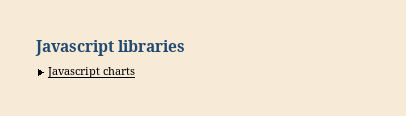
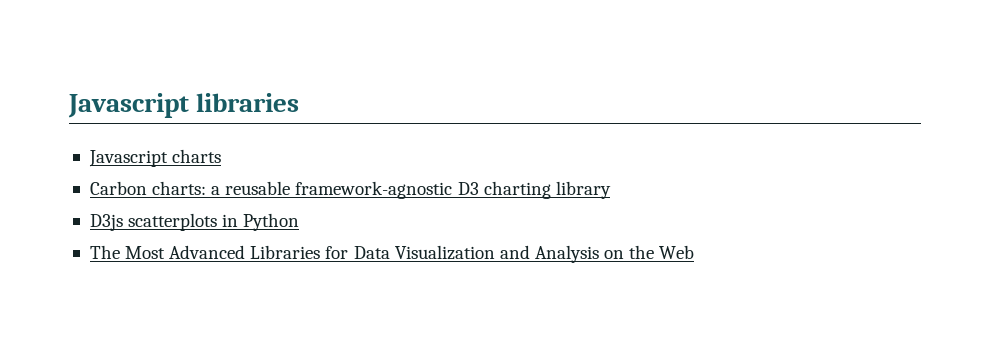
(136, 71) none -> [89,181,611,199] [89,213,300,231] [89,245,695,263] // Carbon charts: a reusable framework-agnostic D3 charting library // D3js scatterplots in Python // The Most Advanced Libraries for Data Visualization and Analysis on the Web

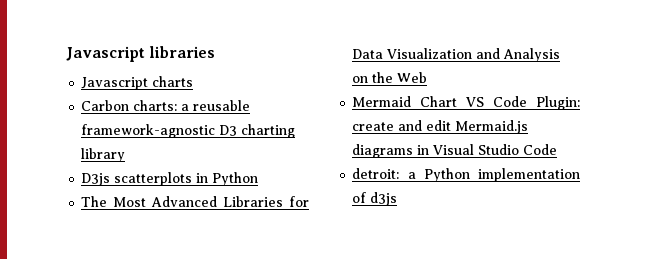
(695, 252) none -> [352,96,580,110] [352,120,529,134] [352,144,558,158] [352,168,580,182] [352,192,398,206] // Mermaid Chart VS Code Plugin: create and edit Mermaid.js diagrams in Visual Studio Code // detroit: a Python implementation of d3js

